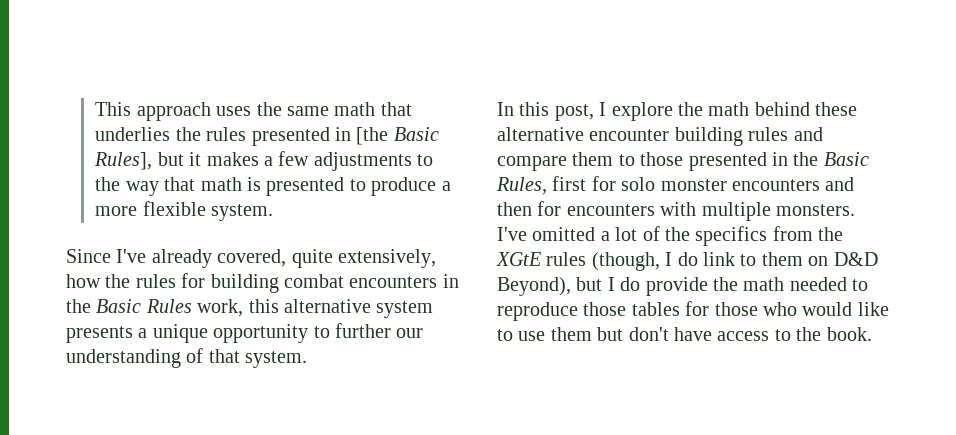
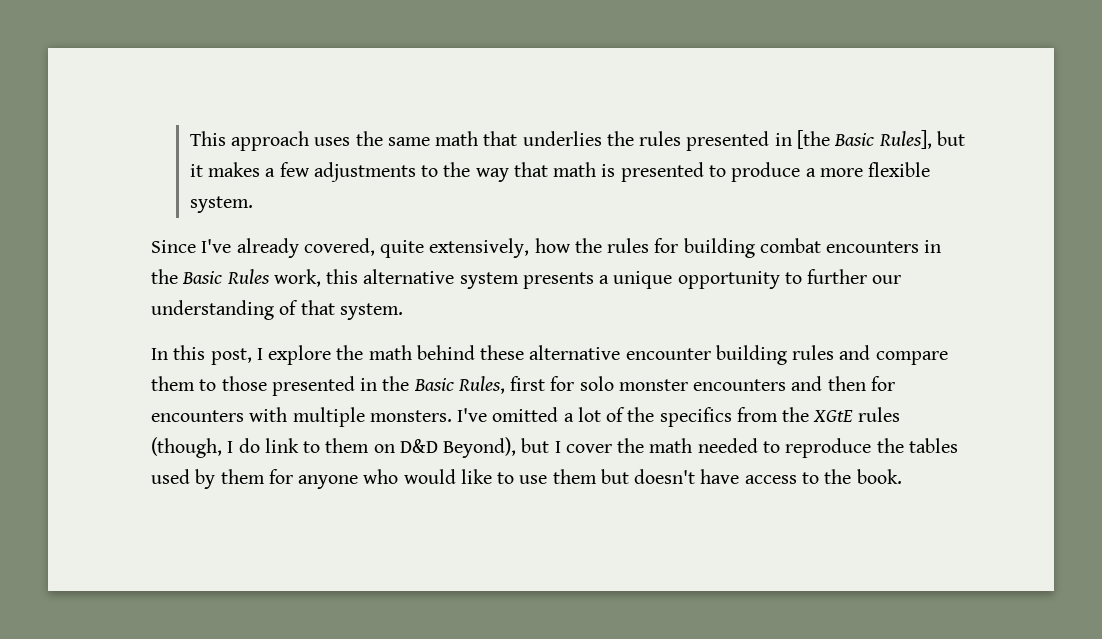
[620,277,708,296] do provide -> [565,444,612,453] cover
[583,301,758,316] those tables for those -> [876,438,958,453] [151,469,359,489] the tables used by them for anyone
[628,327,669,341] don't -> [634,469,696,484] doesn't

